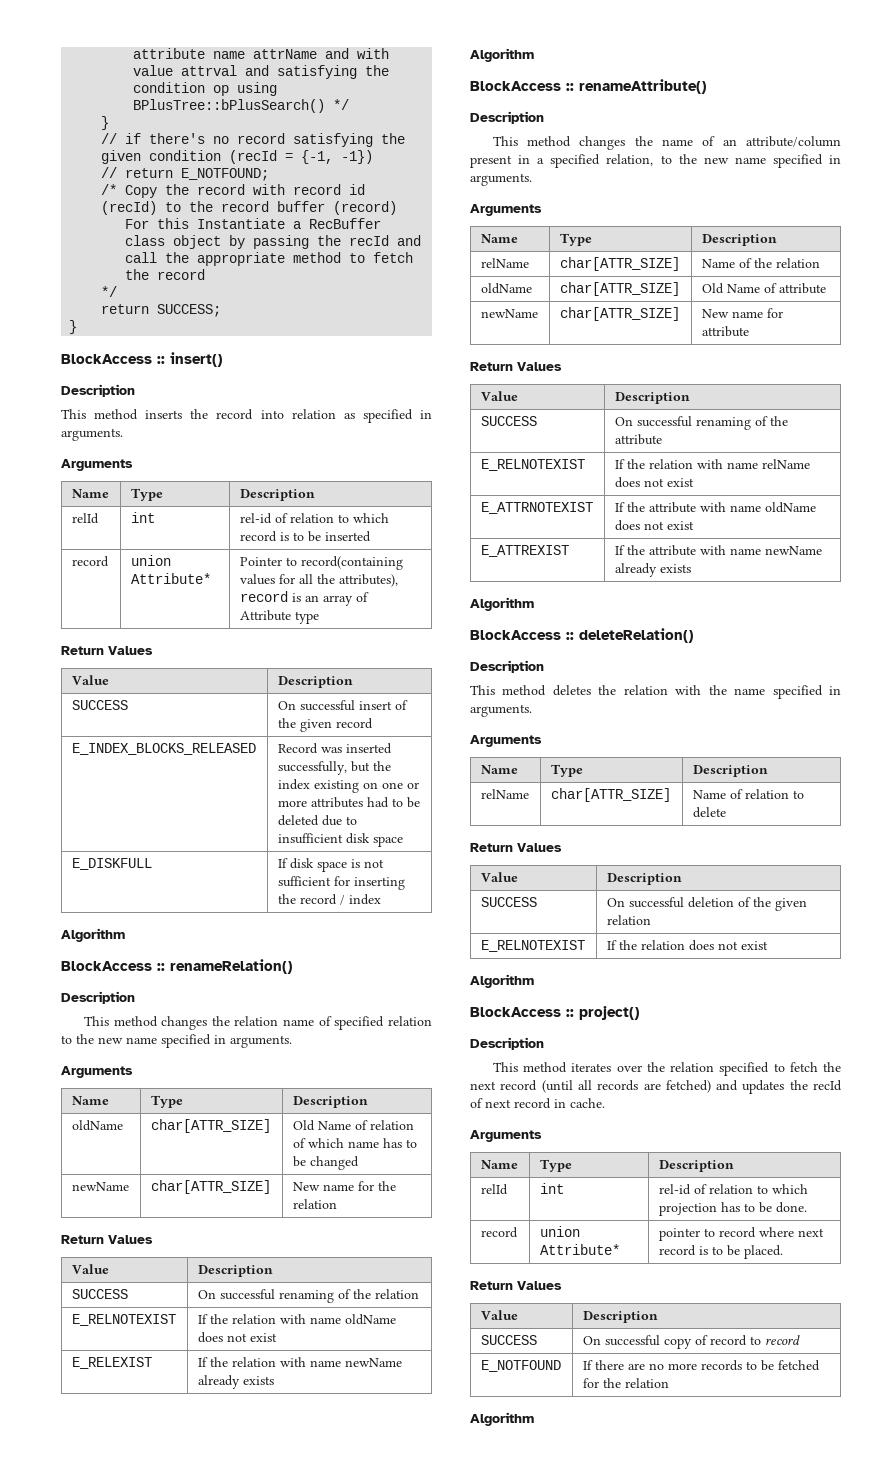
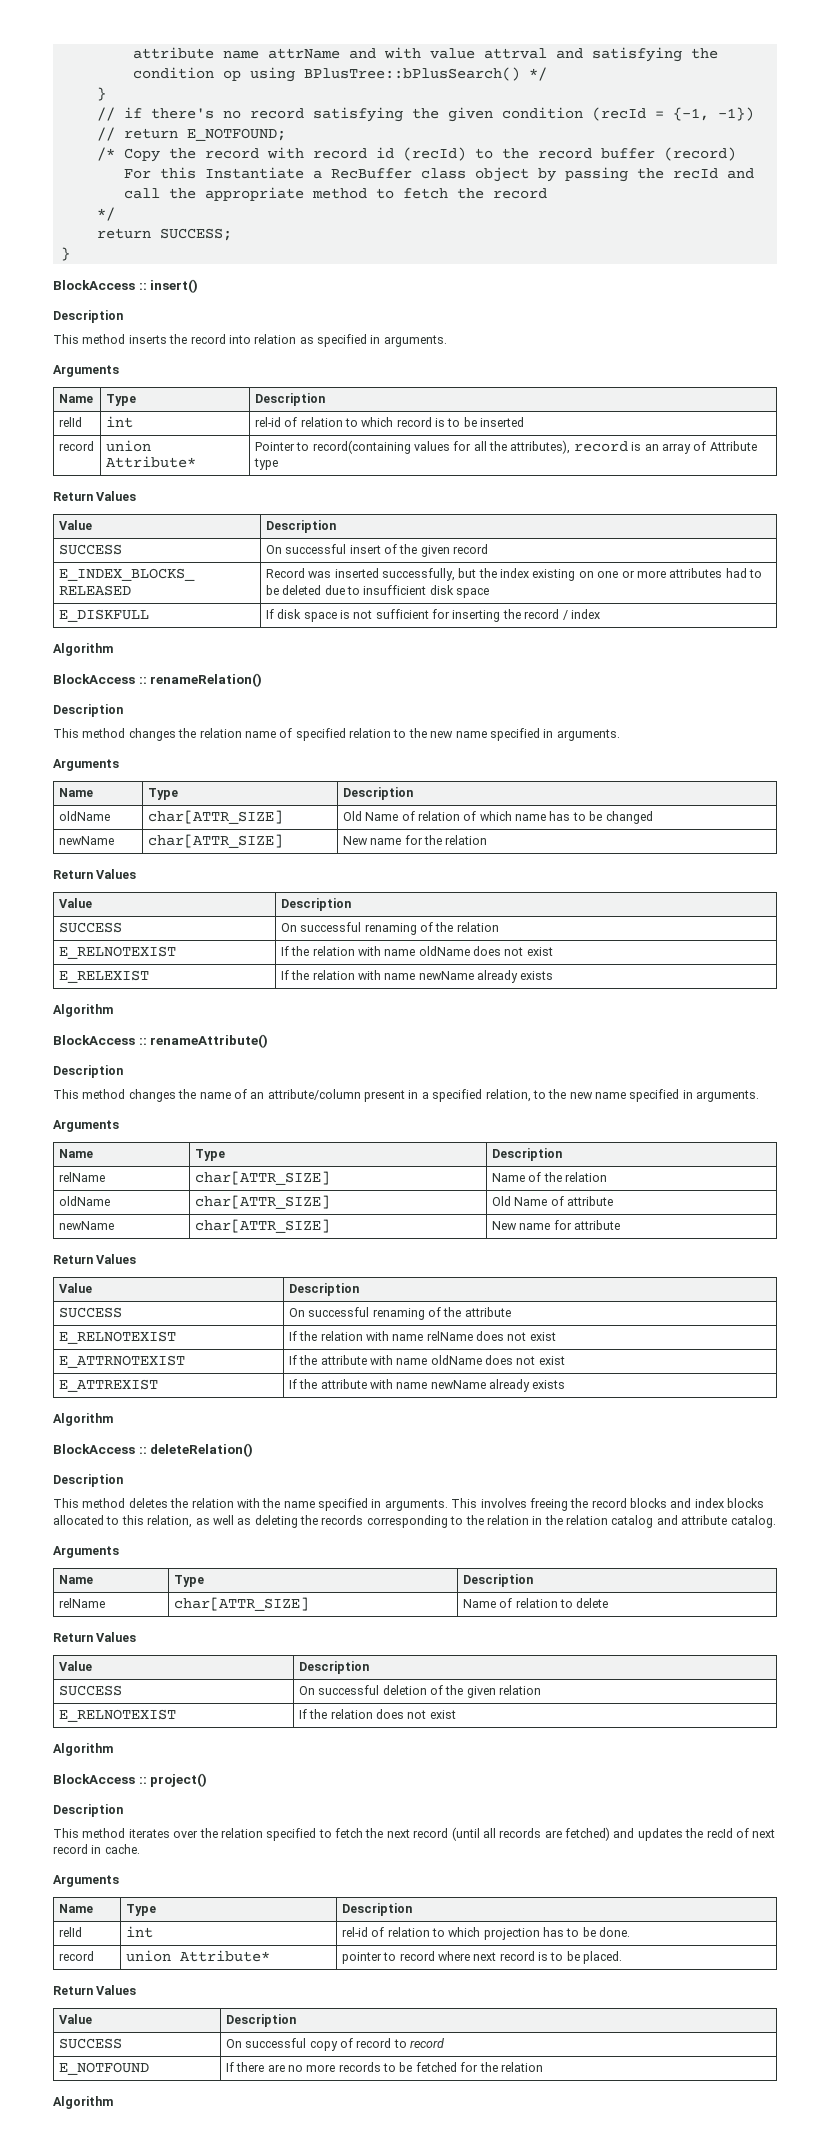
(532, 710) none -> [451,1498,765,1511] [53,1515,776,1528] This involves freeing the record blocks and index blocks allocated to this relation, as well as deleting the records corresponding to the relation in the relation catalog and attribute catalog.

